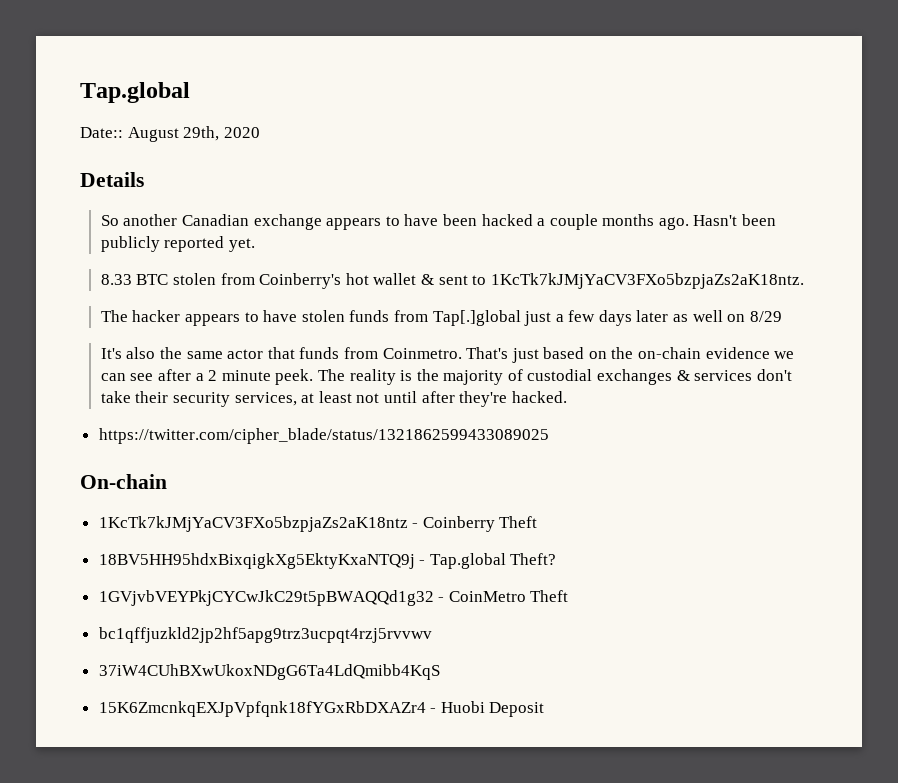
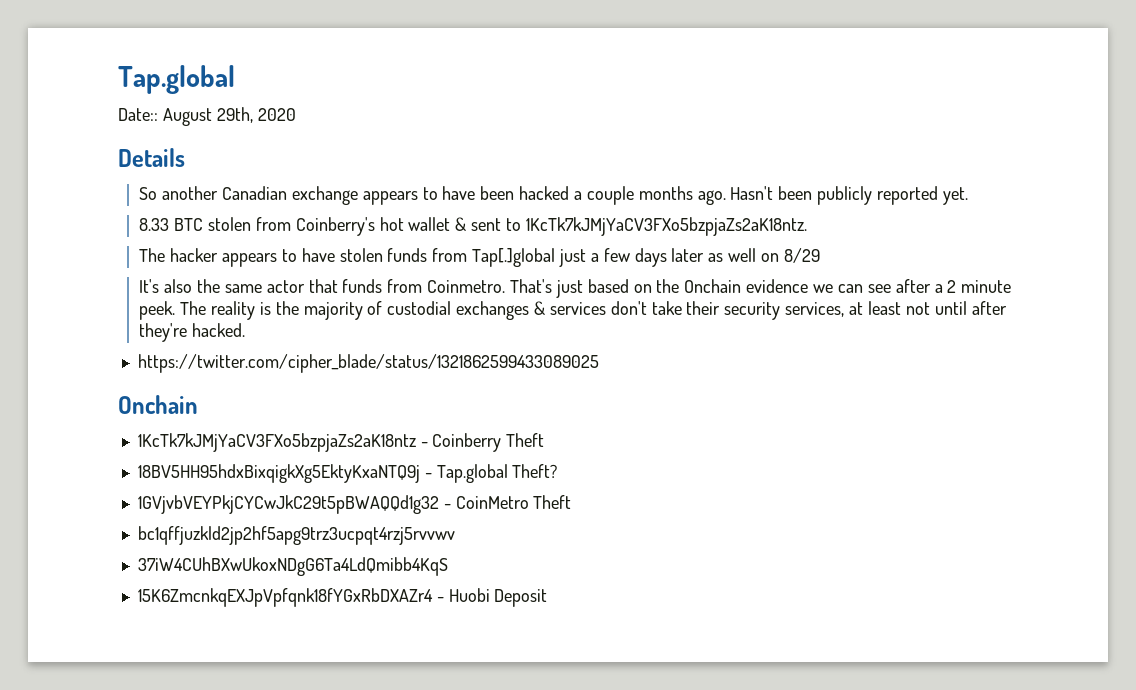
[638,347,702,359] on-chain -> [684,279,742,293] Onchain
[80,474,167,489] On-chain -> [118,395,198,414] Onchain

